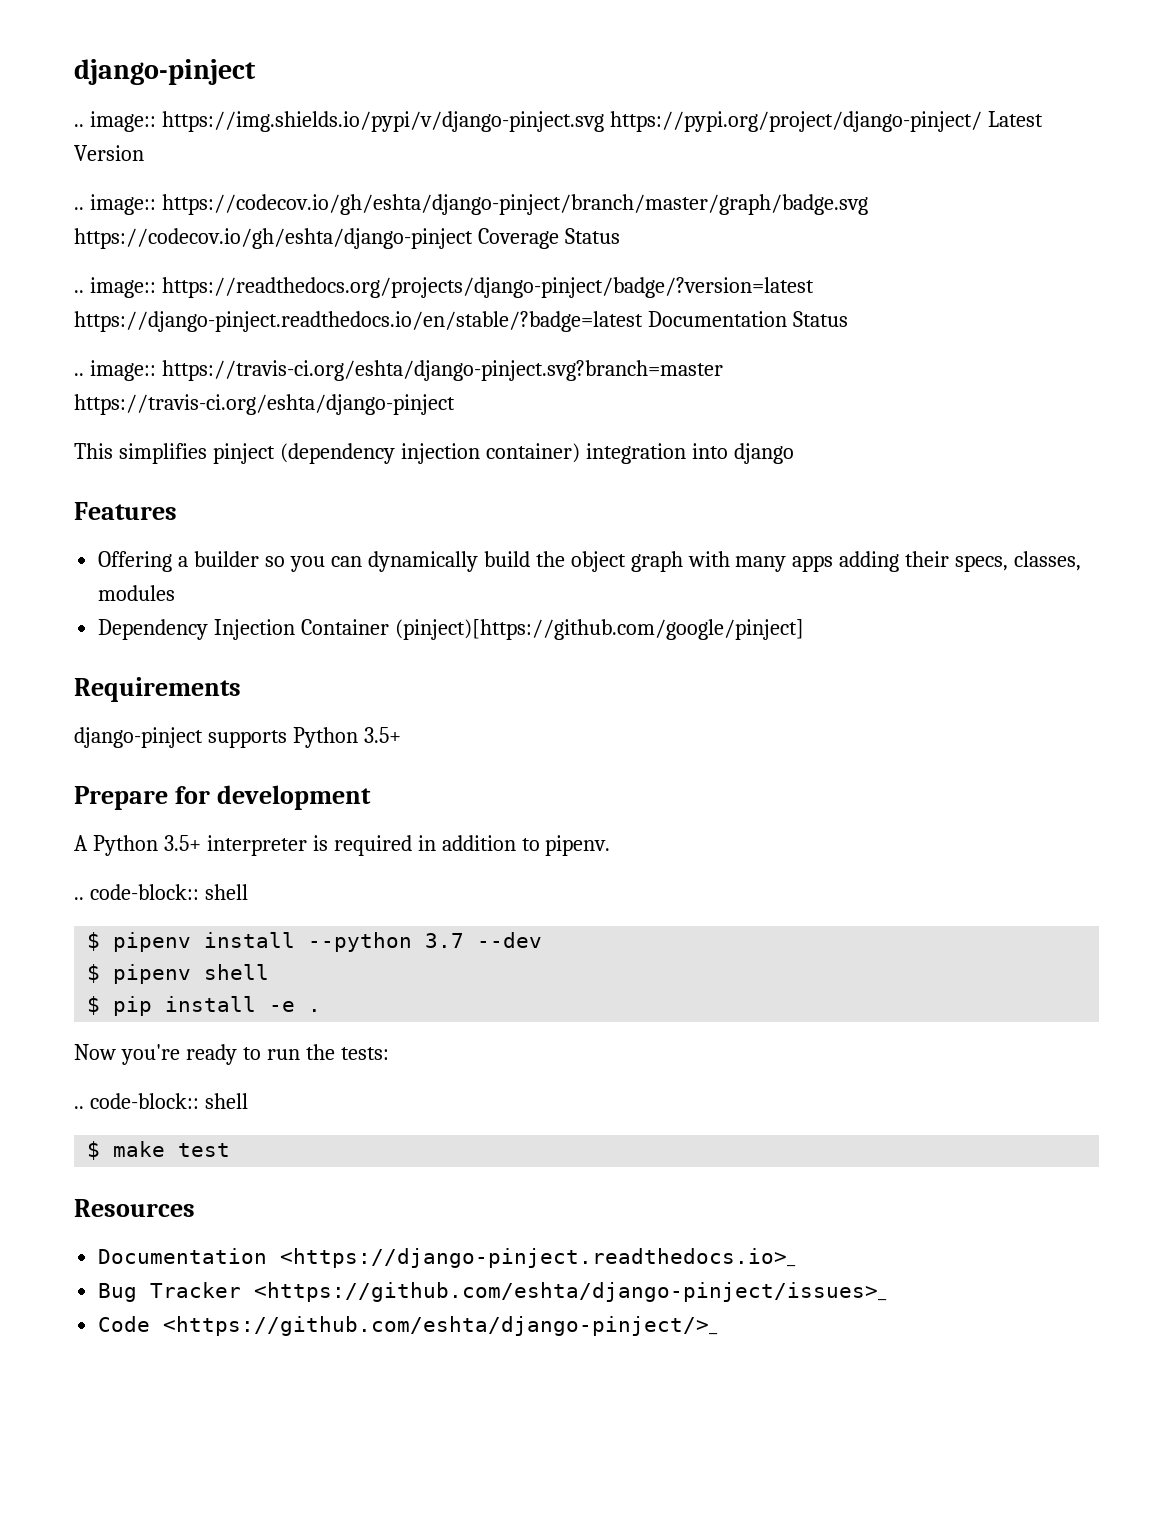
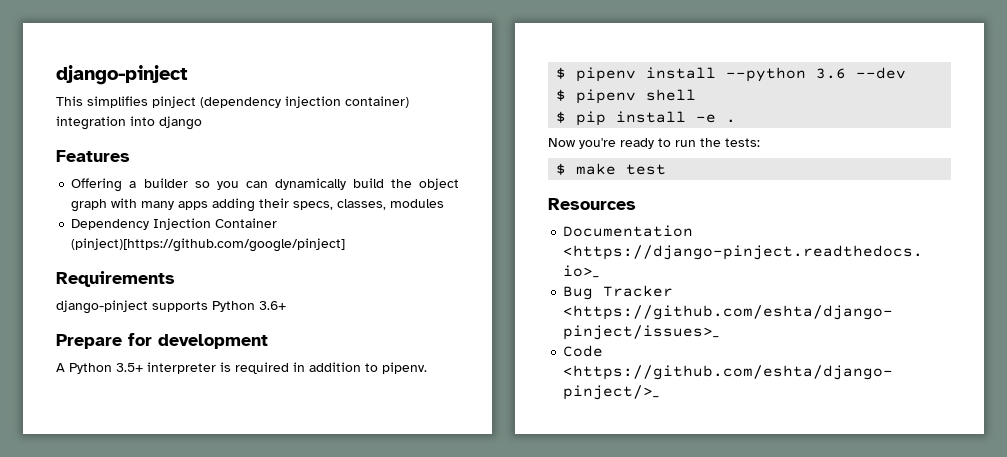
[74,59,256,85] [74,111,1043,132] [74,145,144,161] [74,194,868,215] [74,228,620,249] [74,277,814,298] [74,311,848,332] [74,360,723,381] [74,394,455,415] django-pinject // .. image:: https://img.shields.io/pypi/v/django-pinject.svg https://pypi.org/project/django-pinject/ Latest Version // .. image:: https://codecov.io/gh/eshta/django-pinject/branch/master/graph/badge.svg https://codecov.io/gh/eshta/django-pinject Coverage Status // .. image:: https://readthedocs.org/projects/django-pinject/badge/?version=latest https://django-pinject.readthedocs.io/en/stable/?badge=latest Documentation Status // .. image:: https://travis-ci.org/eshta/django-pinject.svg?branch=master https://travis-ci.org/eshta/django-pinject -> [56,65,188,85] django-pinject
[363,727,401,743] 3.5+ -> [259,301,286,310] 3.6+
[74,884,248,900] // .. code-block:: shell -> (427, 368) none
[425,933,465,948] 3.7 -> [816,68,847,79] 3.6
[74,1093,248,1109] // .. code-block:: shell -> (760, 142) none

